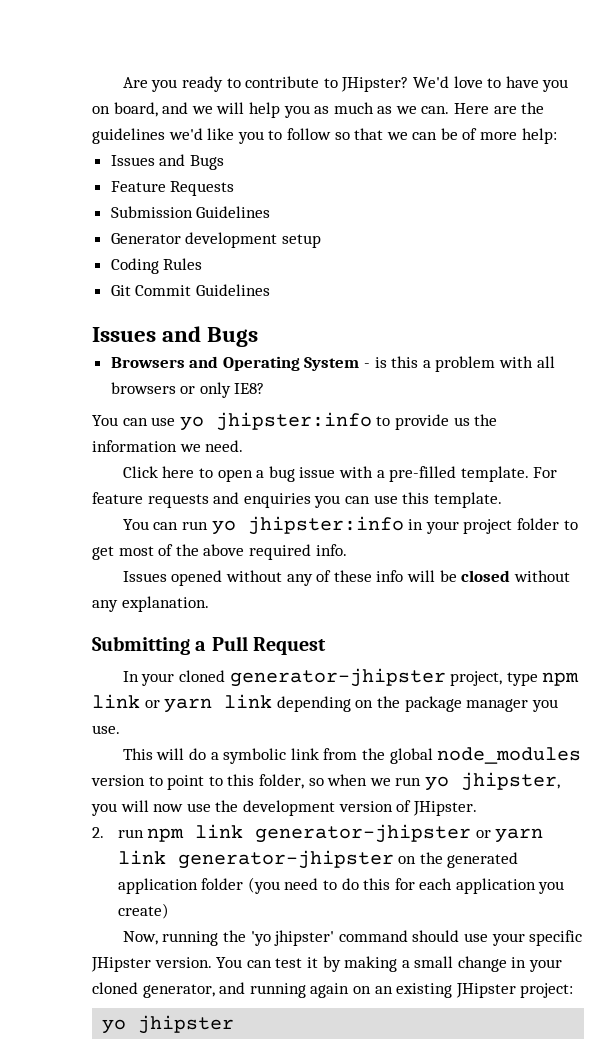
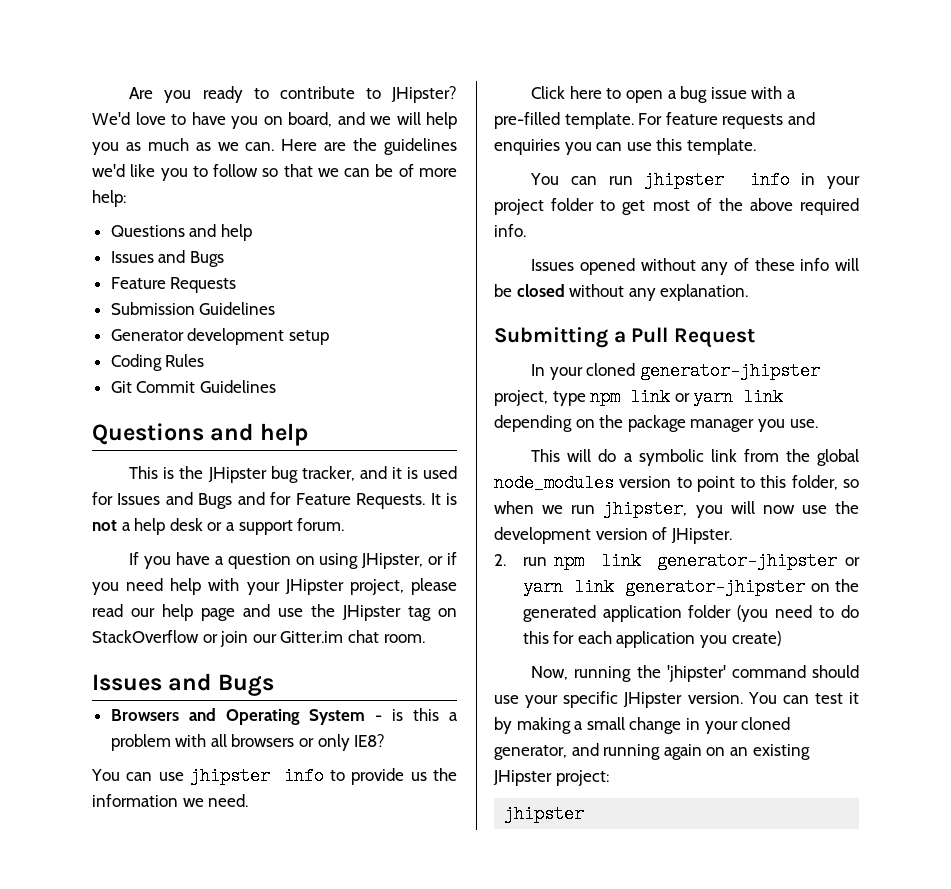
(557, 136) none -> [110,224,252,241] // Questions and help
(270, 290) none -> [92,423,308,446] [129,466,457,483] [92,492,458,509] [92,518,345,535] [129,552,457,569] [92,578,457,595] [92,604,457,621] [92,630,425,647] // Questions and help // This is the JHipster bug tracker, and it is used for Issues and Bugs and for Feature Requests. It is not a help desk or a support forum. // If you have a question on using JHipster, or if you need help with your JHipster project, please read our help page and use the JHipster tag on StackOverflow or join our Gitter.im chat room.
[179,412,372,431] yo jhipster:info -> [189,767,324,785] jhipster info
[211,516,404,535] yo jhipster:info -> [644,171,790,189] jhipster info
[424,776,449,791] yo -> (596, 509) none
[250,930,335,946] 'yo jhipster' -> [666,665,726,682] 'jhipster'
[102,1019,127,1034] yo -> (609, 778) none

